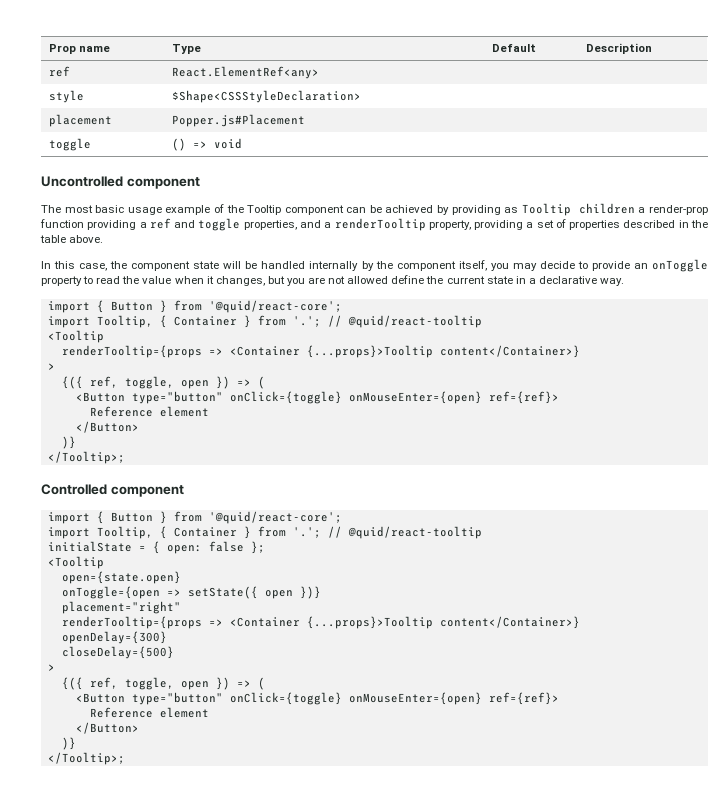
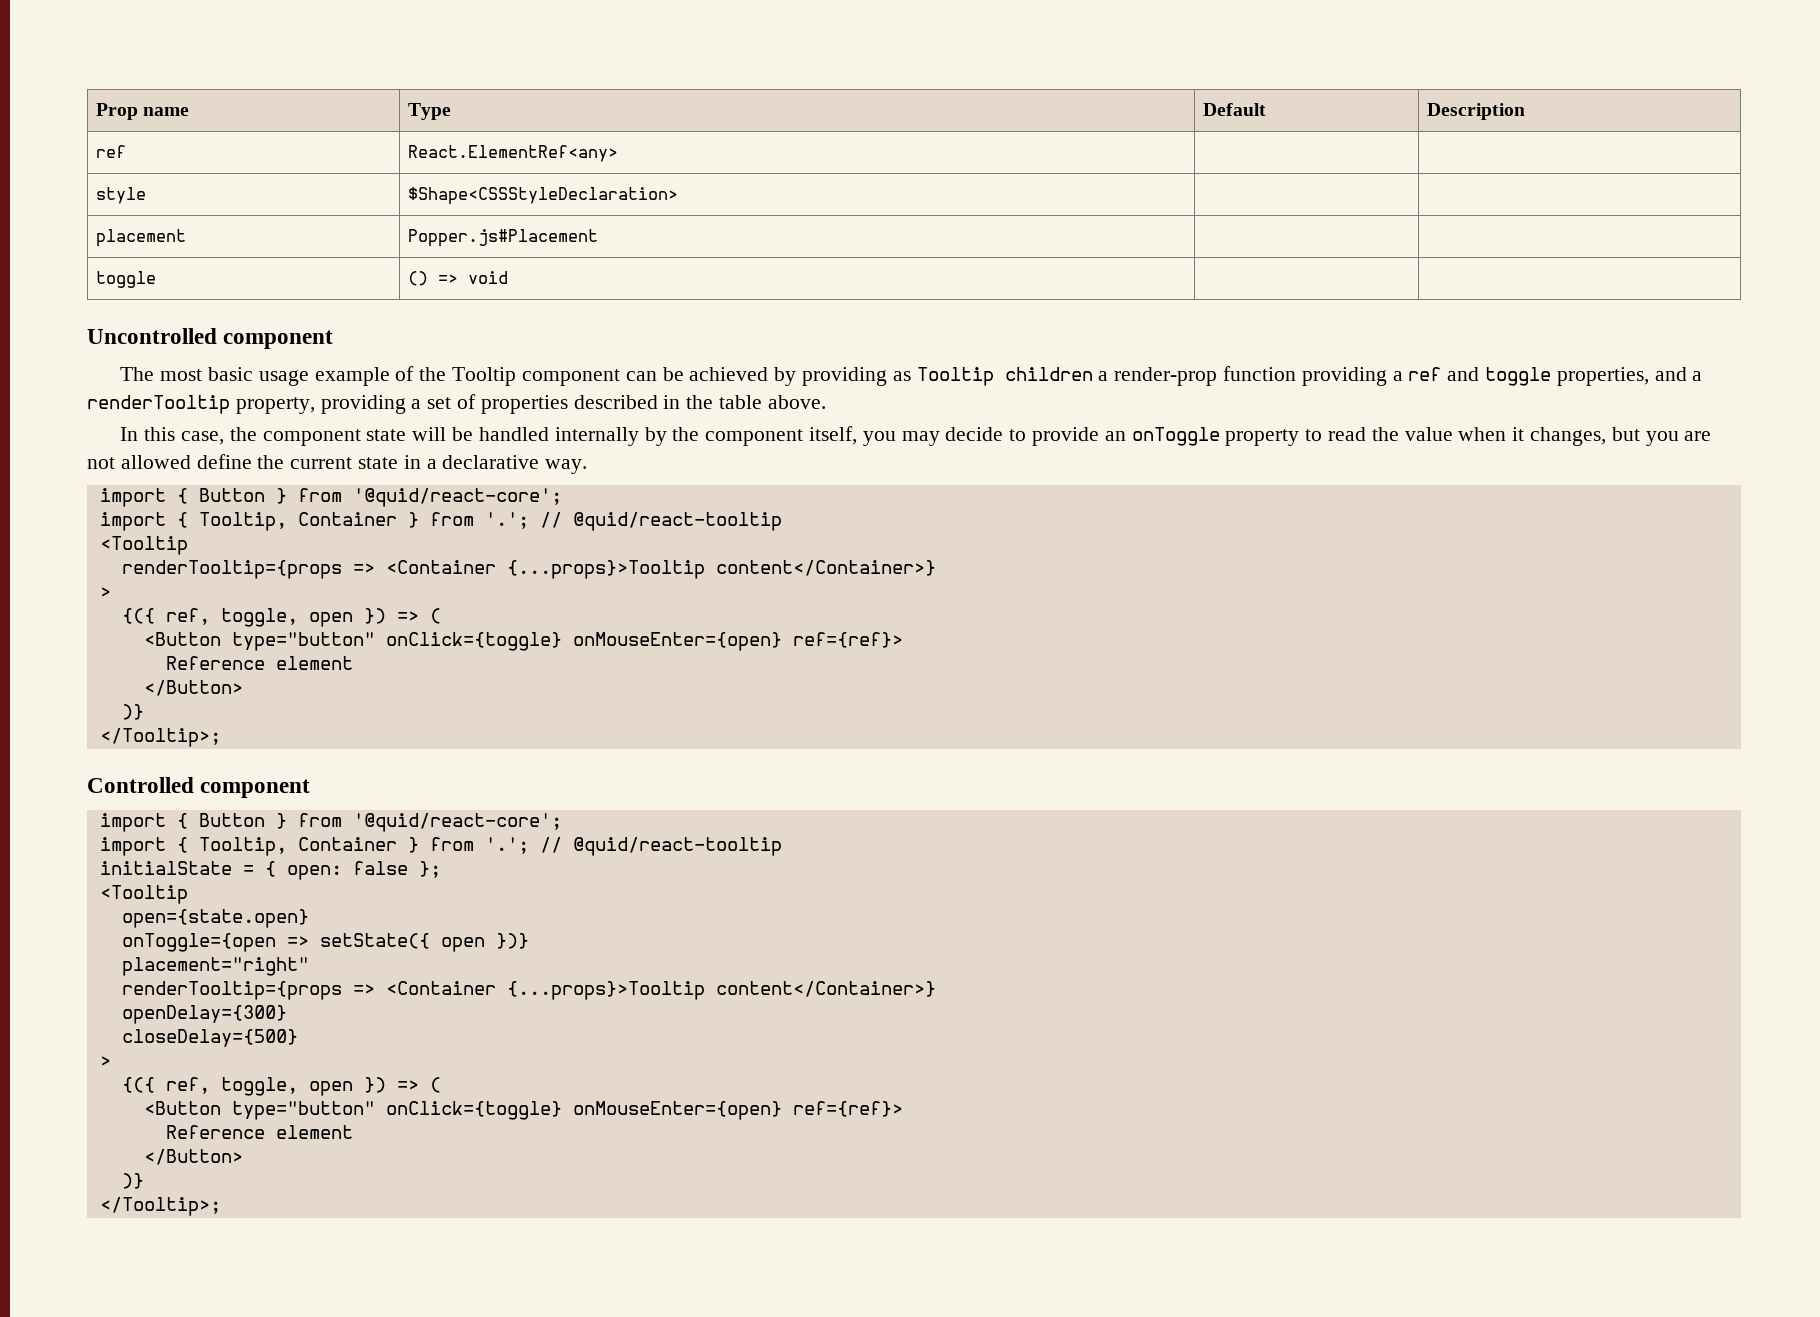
[96,315,167,328] Tooltip, { -> [176,512,287,531] { Tooltip,
[96,526,167,539] Tooltip, { -> [176,837,287,856] { Tooltip,

